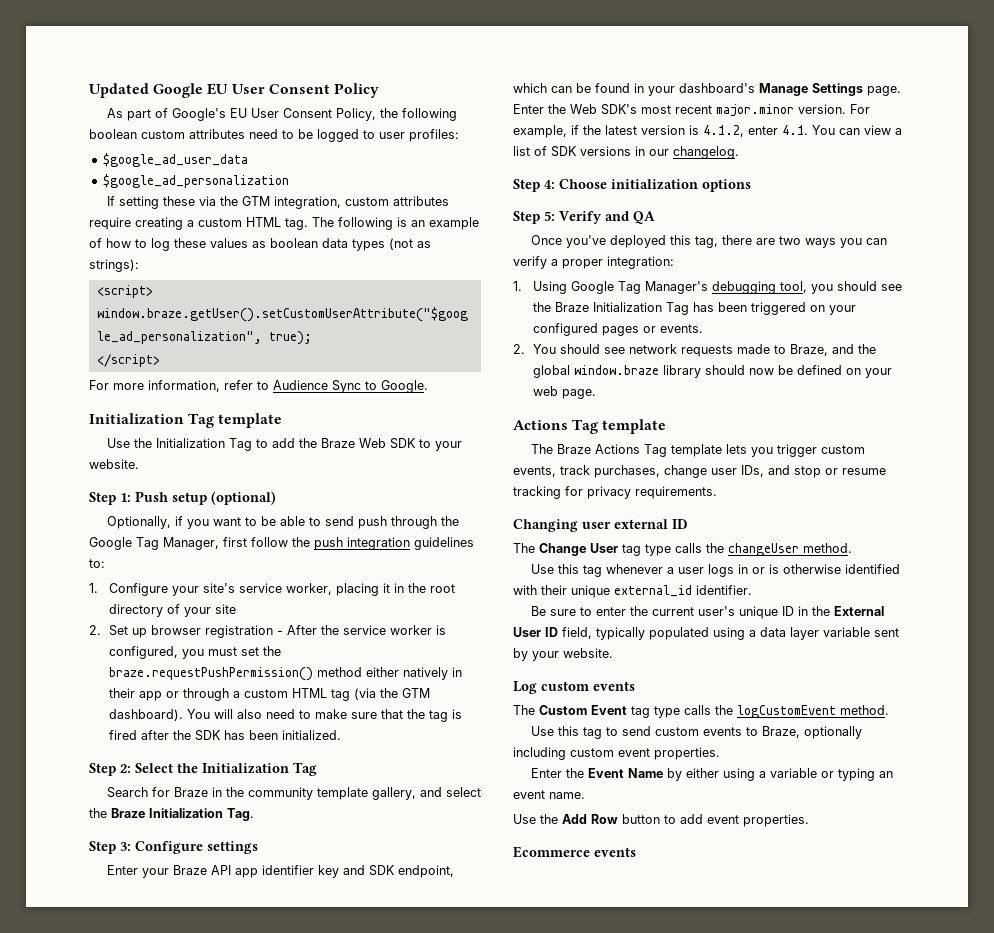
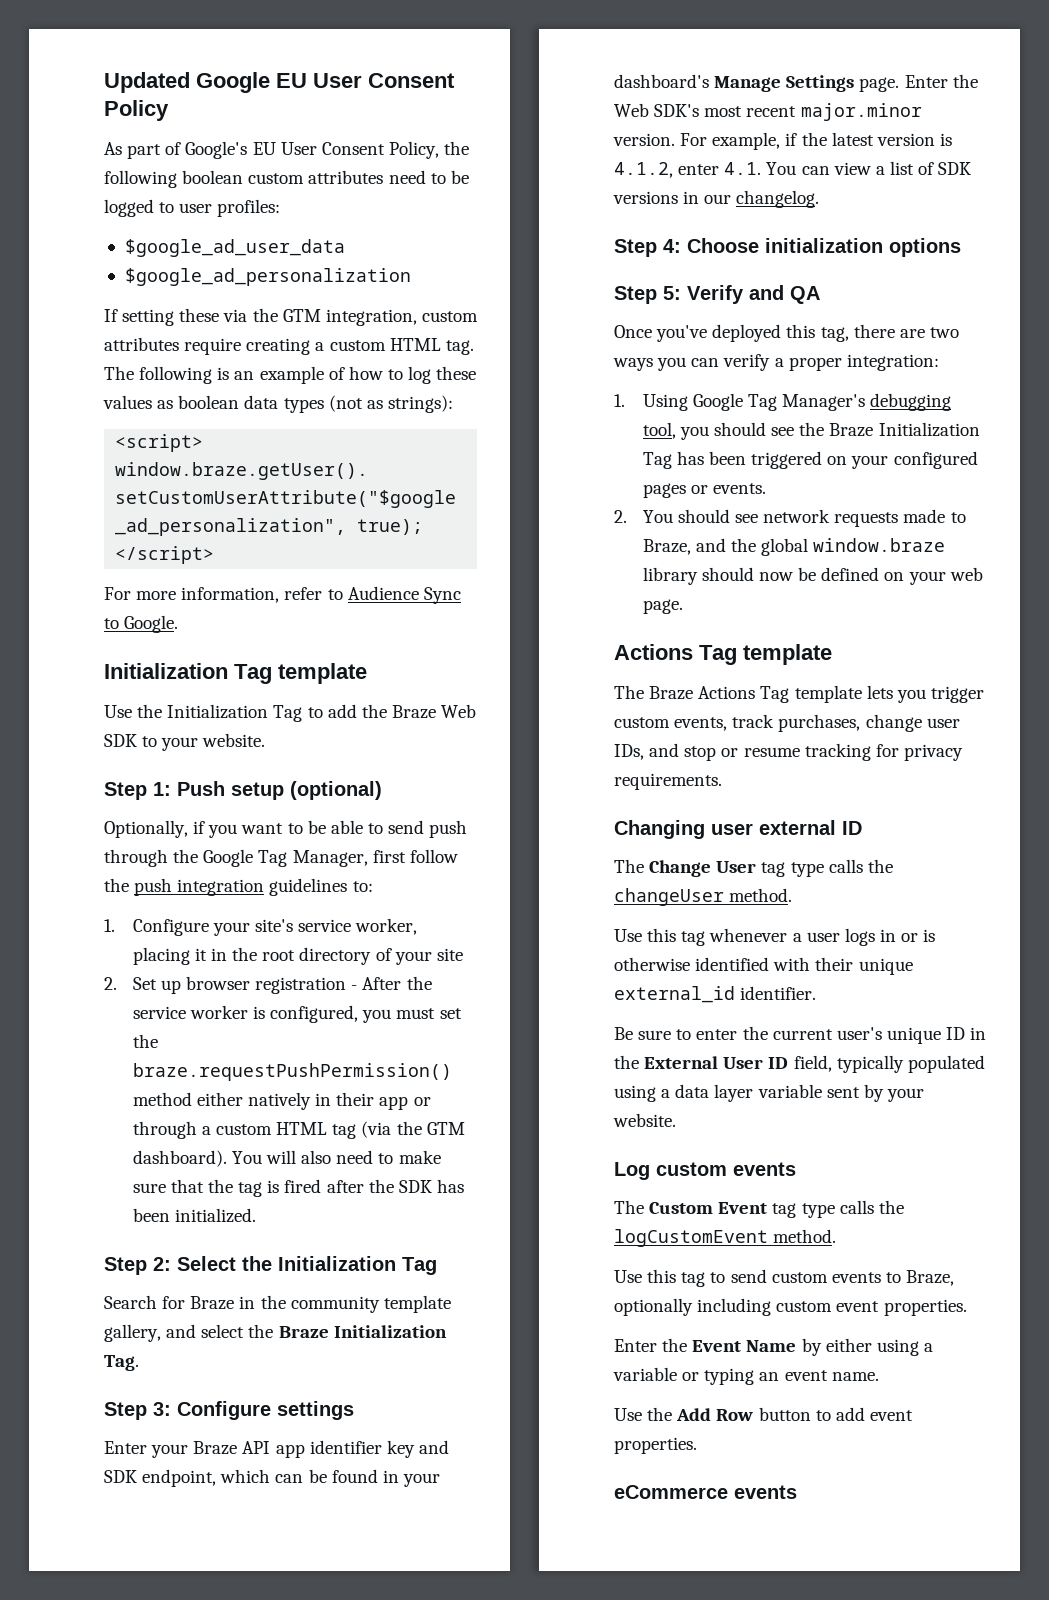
[513,846,590,858] Ecommerce -> [614,1485,728,1499] eCommerce

